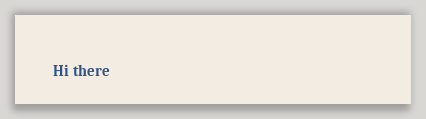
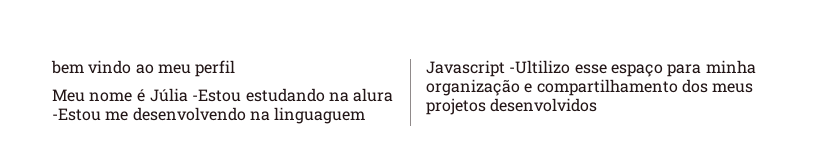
[53,64,110,76] Hi there -> [51,60,236,77] [52,88,394,102] [52,107,366,124] [426,60,756,77] [426,79,754,96] [426,98,598,115] bem vindo ao meu perfil // Meu nome é Júlia -Estou estudando na alura -Estou me desenvolvendo na linguaguem Javascript -Ultilizo esse espaço para minha organização e compartilhamento dos meus projetos desenvolvidos

